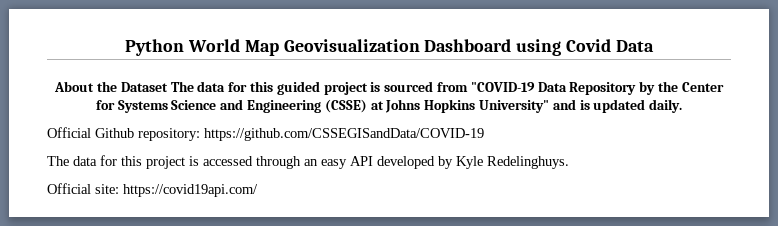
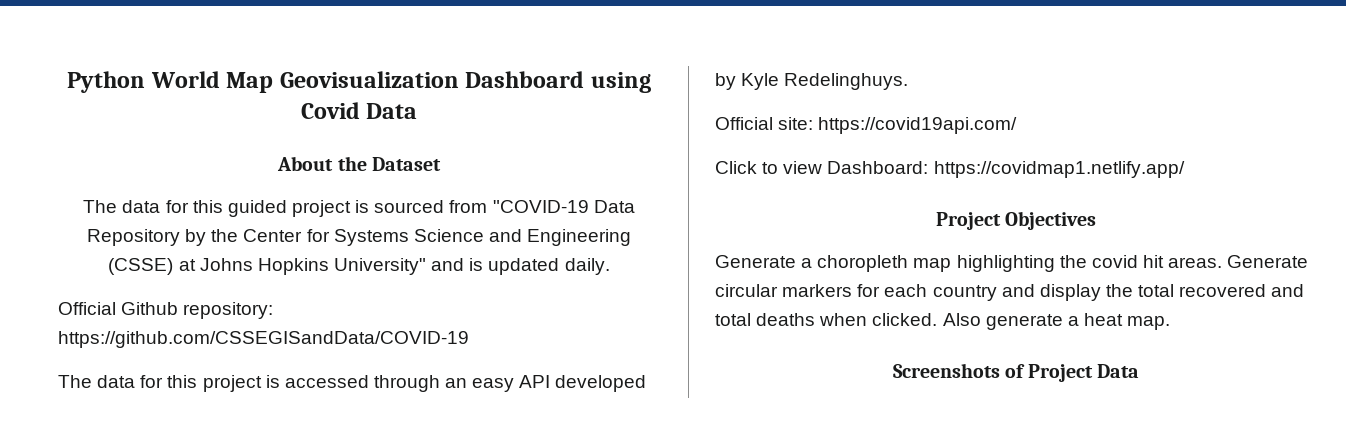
(168, 87) none -> (441, 164) //
(258, 190) none -> [715,161,1185,178] [935,211,1097,230] [715,255,1309,272] [715,284,1305,301] [715,313,1171,330] [892,363,1140,382] // Click to view Dashboard: https://covidmap1.netlify.app/ // Project Objectives // Generate a choropleth map highlighting the covid hit areas. Generate circular markers for each country and display the total recovered and total deaths when clicked. Also generate a heat map. // Screenshots of Project Data

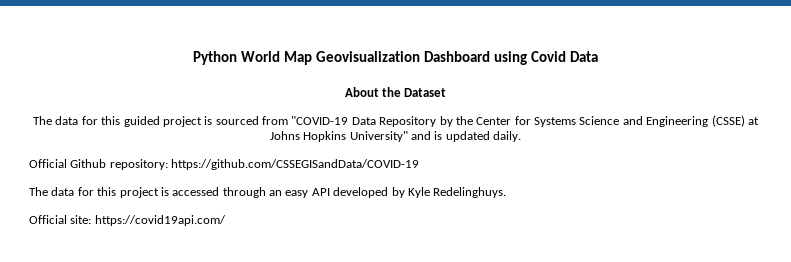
[715,161,1185,178] [935,211,1097,230] [715,255,1309,272] [715,284,1305,301] [715,313,1171,330] [892,363,1140,382] // Click to view Dashboard: https://covidmap1.netlify.app/ // Project Objectives // Generate a choropleth map highlighting the covid hit areas. Generate circular markers for each country and display the total recovered and total deaths when clicked. Also generate a heat map. // Screenshots of Project Data -> (226, 220) none

